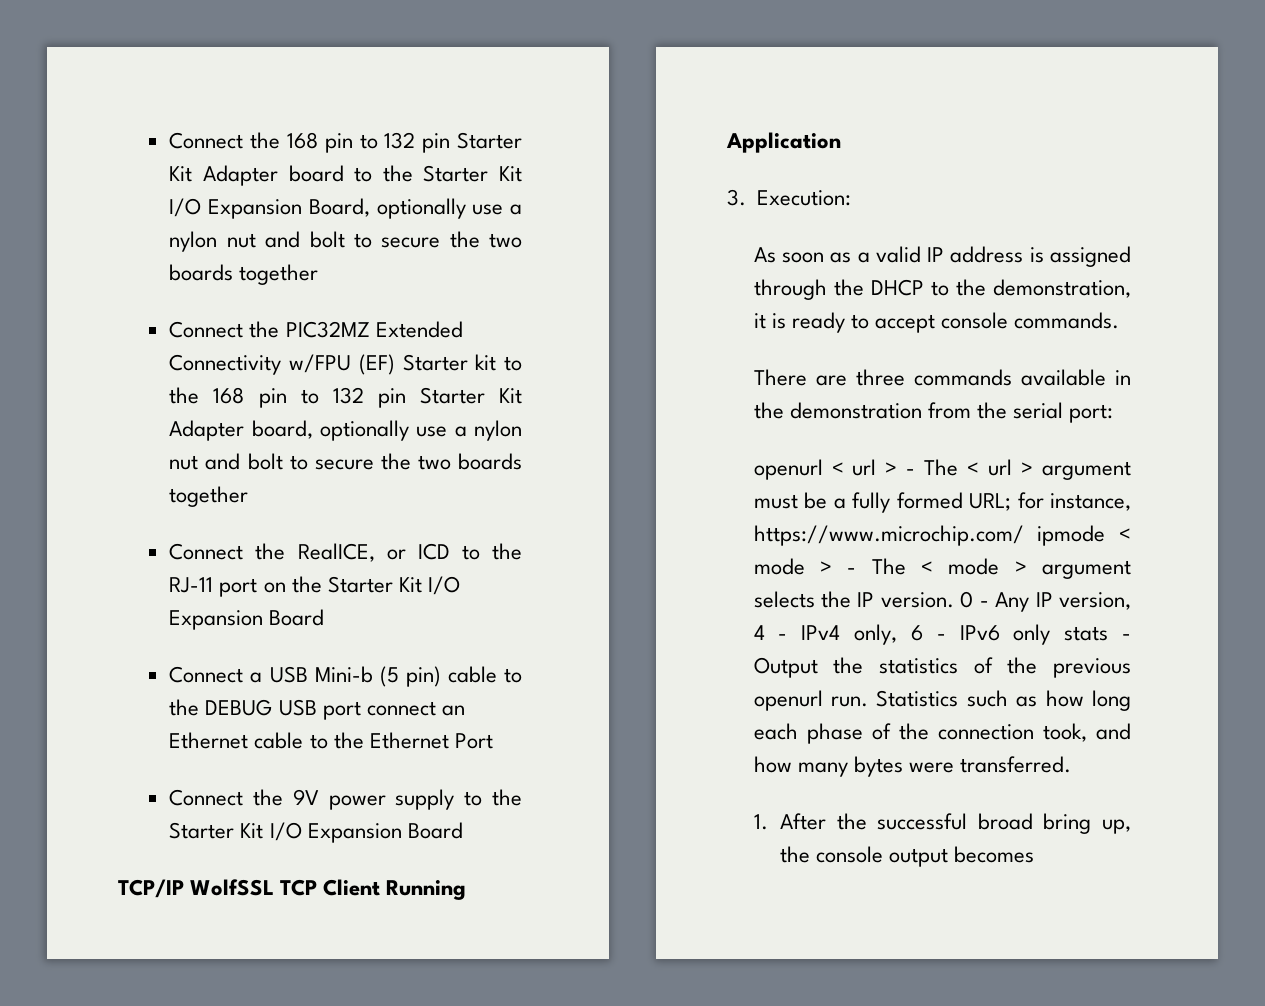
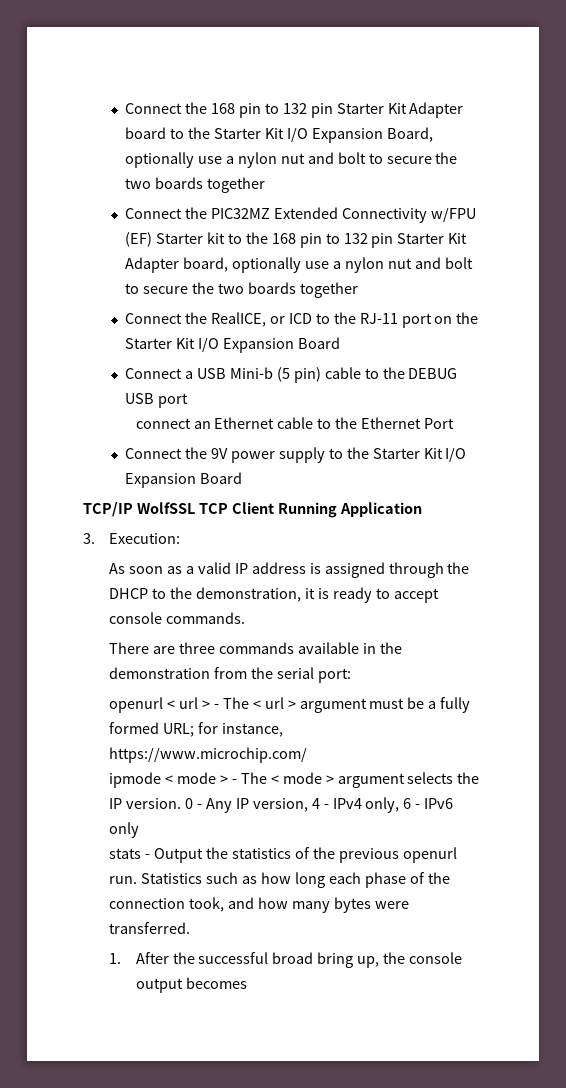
(361, 710) none -> (189, 400) //
(1024, 535) none -> (308, 755) //
(1051, 634) none -> (140, 830) //

